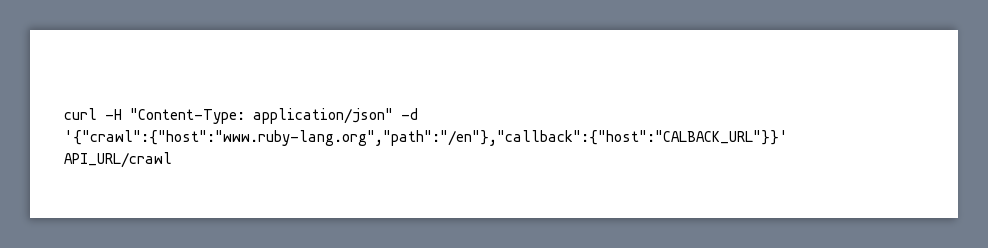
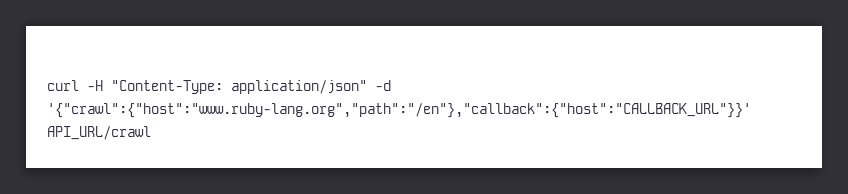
[64,130,788,146] '{"crawl":{"host":"www.ruby-lang.org","path":"/en"},"callback":{"host":"CALBACK_URL"}}' -> [47,103,751,118] '{"crawl":{"host":"www.ruby-lang.org","path":"/en"},"callback":{"host":"CALLBACK_URL"}}'

